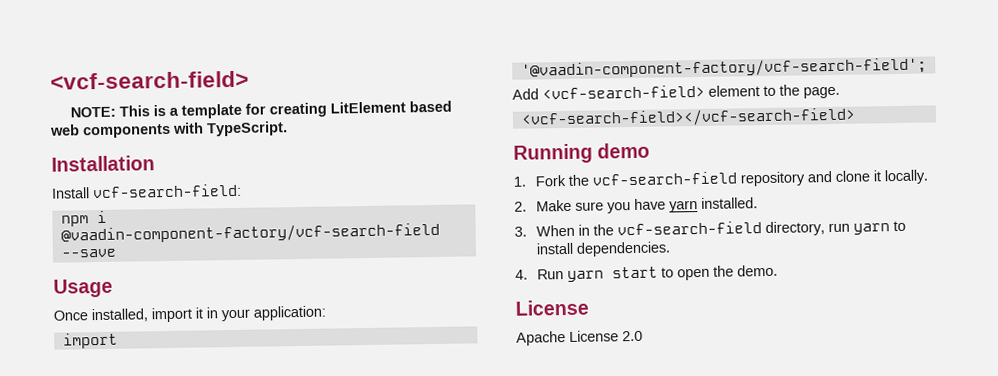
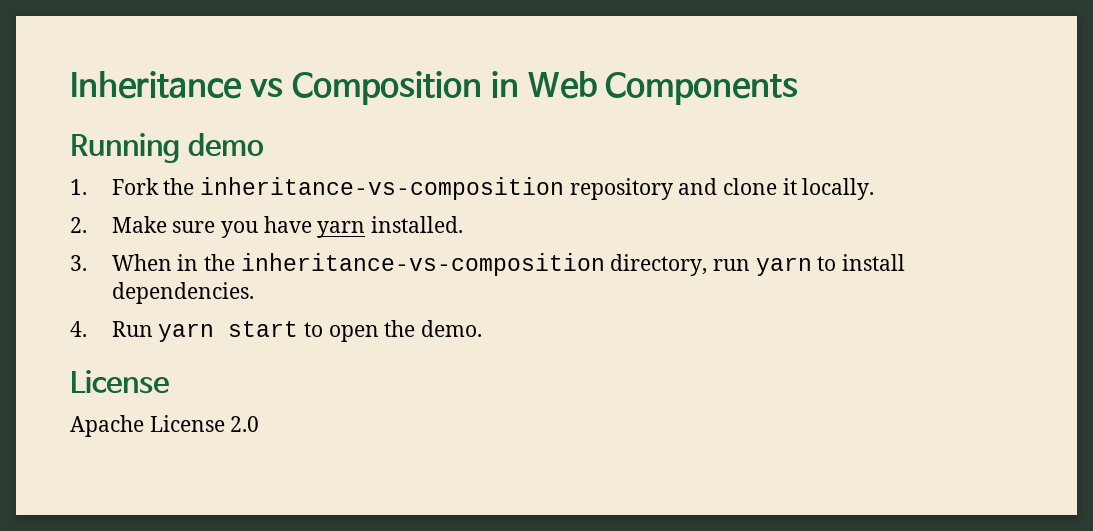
[50,70,249,90] [70,100,453,119] [49,121,288,139] [51,155,155,172] [51,183,242,199] [60,210,107,227] [60,222,440,244] [60,248,116,258] [53,278,113,298] [53,305,326,323] [62,332,118,349] [520,57,927,79] [512,84,840,100] [520,107,856,128] <vcf-search-field> // NOTE: This is a template for creating LitElement based web components with TypeScript. // Installation // Install vcf-search-field: // npm i @vaadin-component-factory/vcf-search-field --save // Usage // Once installed, import it in your application: // import '@vaadin-component-factory/vcf-search-field'; // Add <vcf-search-field> element to the page. // <vcf-search-field></vcf-search-field> -> [70,71,799,105] Inheritance vs Composition in Web Components
[591,171,737,186] vcf-search-field -> [199,177,564,200] inheritance-vs-composition
[616,221,762,236] vcf-search-field -> [240,253,605,276] inheritance-vs-composition

